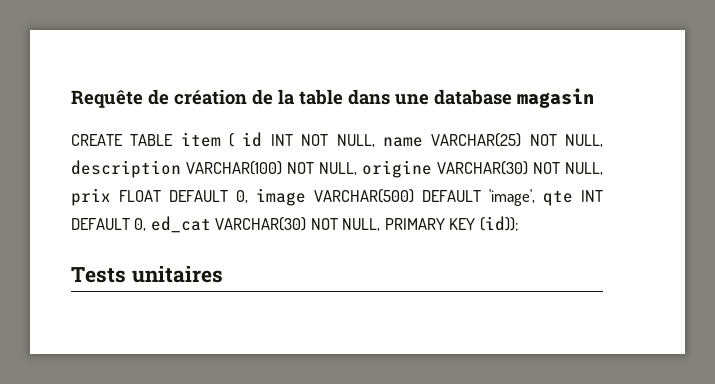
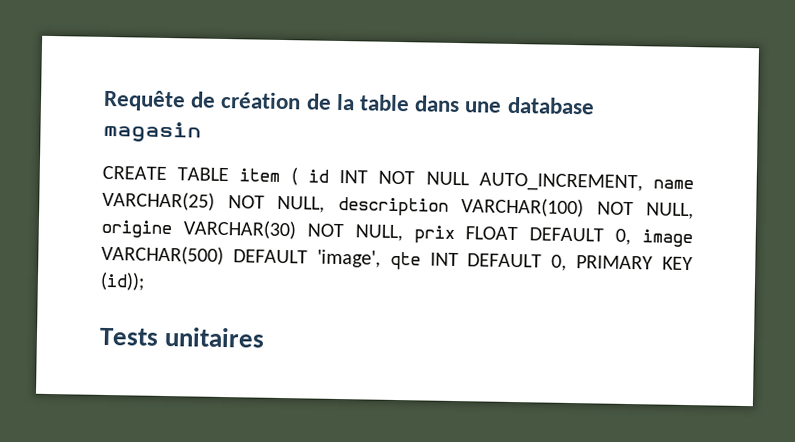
[336,134,375,147] NULL, -> [425,171,643,193] NULL AUTO_INCREMENT,
[150,216,381,233] ed_cat VARCHAR(30) NOT NULL, -> (568, 262) none

